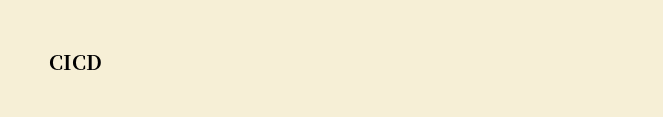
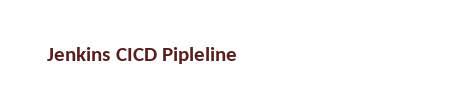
[49,55,102,70] CICD -> [47,47,238,64] Jenkins CICD Pipleline

